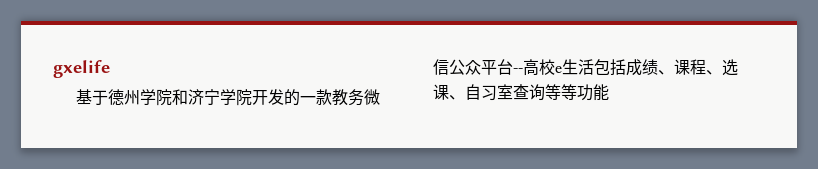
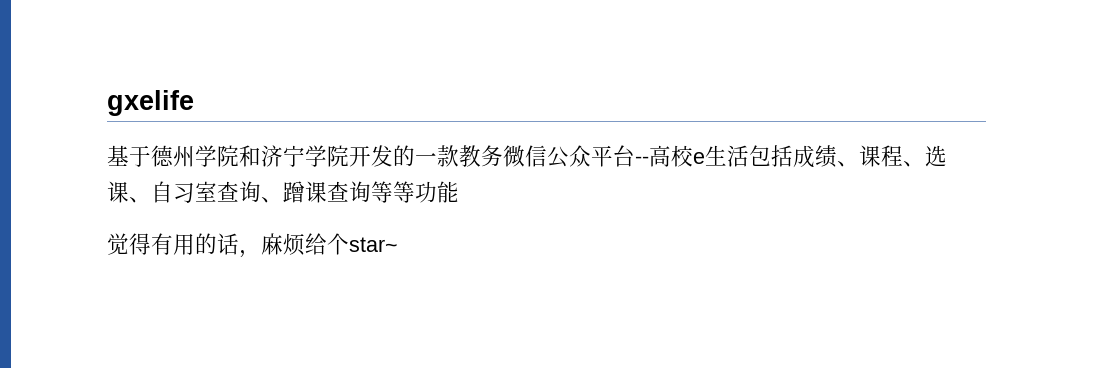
(545, 92) none -> [261,181,371,203] 、蹭课查询
(609, 92) none -> [107,233,398,258] // 觉得有用的话，麻烦给个star~

